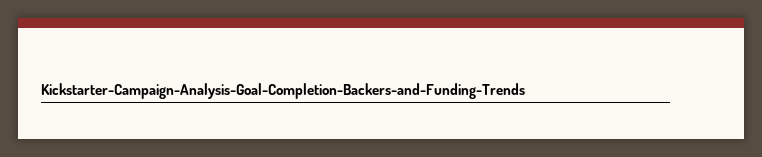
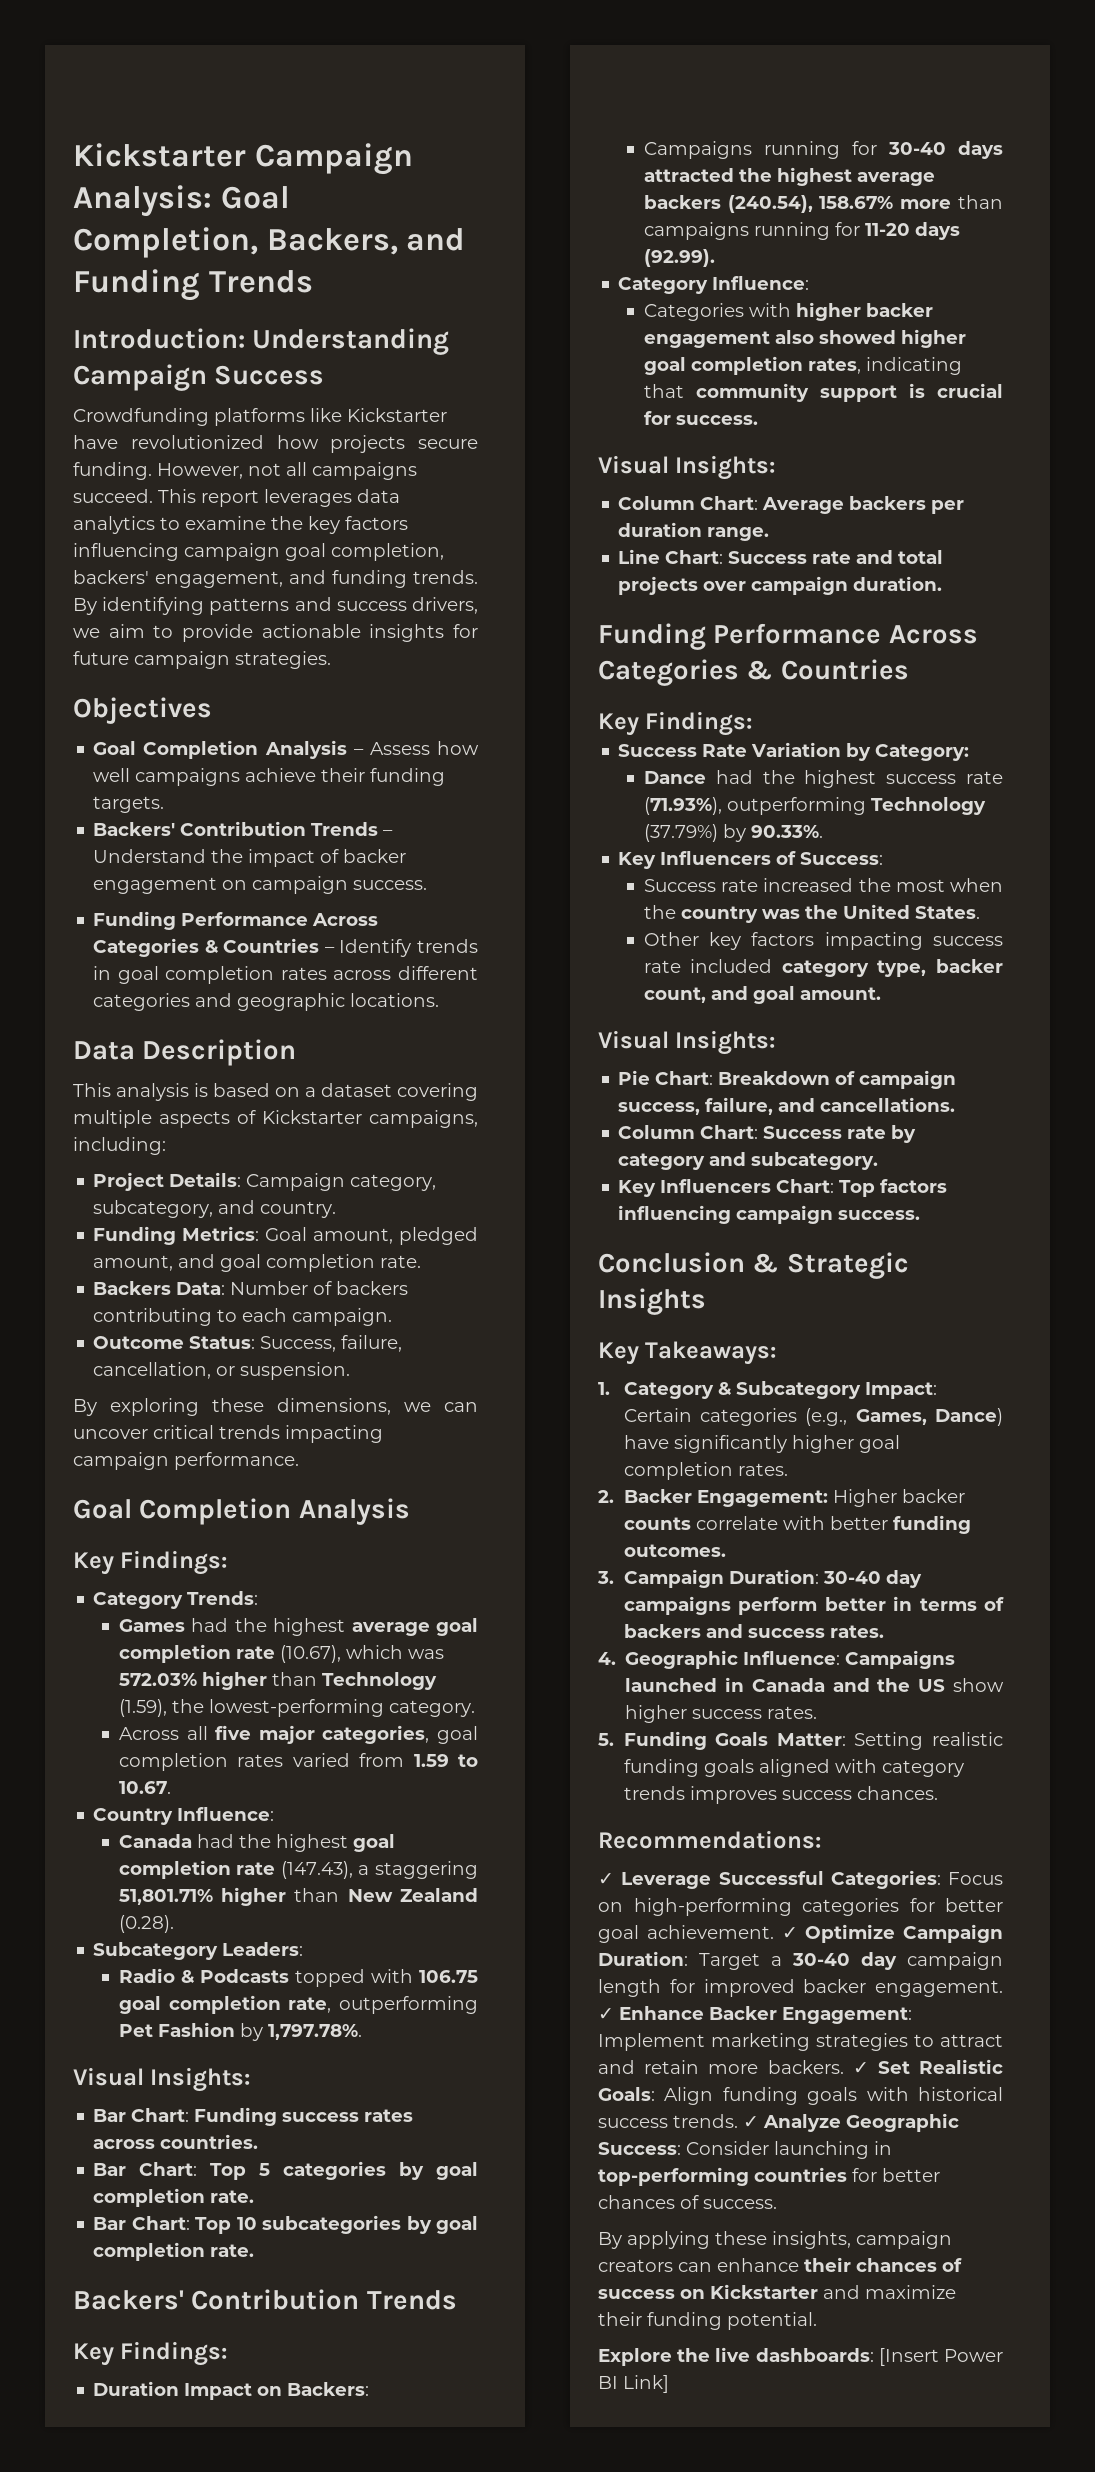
[41,83,525,99] Kickstarter-Campaign-Analysis-Goal-Completion-Backers-and-Funding-Trends -> [73,143,413,175] [73,185,290,217] [73,227,466,258] [73,269,313,301] [73,328,450,355] [73,364,325,391] [73,408,447,426] [73,435,478,453] [73,462,417,480] [73,489,400,507] [73,516,408,534] [73,543,444,561] [73,570,478,588] [73,597,478,615] [73,624,478,642] [73,651,331,669] [73,697,212,724] [93,740,479,759] [93,768,446,786] [93,796,165,813] [93,821,394,836] [93,849,407,867] [93,876,428,894] [93,911,379,930] [93,938,478,957] [93,966,478,984] [93,993,440,1011] [73,1039,297,1066] [73,1083,478,1101] [73,1110,478,1128] [73,1137,166,1155] [93,1172,437,1191] [93,1200,337,1218] [93,1226,478,1245] [93,1254,422,1272] [93,1281,409,1295] [93,1308,393,1326] [93,1335,403,1352] [93,1362,351,1380] [73,1398,478,1416] [73,1425,383,1443] [73,1452,299,1470] [73,1498,410,1525] [73,1550,228,1575] [93,1591,259,1609] [118,1618,478,1636] [118,1644,444,1663] [118,1671,437,1690] [118,1699,475,1717] [118,1725,478,1744] [118,1753,478,1771] [118,1781,171,1794] [93,1807,275,1825] [118,1834,395,1852] [118,1860,478,1879] [118,1887,478,1906] [118,1915,174,1933] [93,1942,304,1960] [118,1968,478,1987] [118,1995,478,2014] [118,2022,362,2041] [73,2067,251,2092] [93,2107,414,2126] [93,2134,259,2149] [93,2161,478,2180] [93,2188,255,2207] [93,2215,478,2234] [93,2242,255,2261] [73,2289,457,2310] [73,2341,228,2366] [93,2381,370,2400] [643,141,1003,159] [643,167,935,186] [643,195,1003,213] [643,222,960,240] [643,249,715,267] [618,276,810,294] [643,302,933,321] [643,329,966,348] [643,356,962,375] [643,383,1003,402] [643,411,758,425] [598,455,776,480] [618,496,965,514] [618,522,770,541] [618,549,944,564] [618,576,943,595] [598,623,978,650] [598,659,909,686] [598,711,753,736] [618,742,970,761] [643,770,1003,788] [643,797,986,815] [643,824,823,842] [618,851,884,869] [643,878,1003,892] [643,904,980,923] [643,932,1003,950] [643,959,1003,977] [643,986,881,1004] [598,1030,776,1055] [618,1070,957,1089] [618,1097,956,1115] [618,1125,917,1143] [618,1152,879,1170] [618,1179,948,1197] [618,1205,921,1224] [598,1252,909,1279] [598,1288,706,1315] [598,1341,777,1365] [598,1381,937,1399] [623,1408,1003,1426] [623,1435,900,1453] [623,1462,788,1480] [598,1489,965,1507] [623,1515,971,1534] [623,1544,726,1557] [597,1569,922,1588] [623,1596,1004,1615] [623,1624,884,1638] [598,1650,956,1669] [625,1677,1004,1692] [625,1705,818,1723] [598,1731,1003,1750] [623,1759,964,1777] [623,1786,938,1804] [598,1830,821,1849] [598,1870,1003,1889] [598,1898,1003,1916] [598,1924,1003,1943] [598,1951,1003,1970] [598,1979,1003,1997] [598,2006,912,2024] [598,2033,1003,2051] [598,2059,1003,2074] [598,2087,1003,2105] [598,2113,959,2132] [598,2141,892,2159] [598,2167,940,2186] [598,2195,777,2209] [598,2231,952,2249] [598,2257,962,2272] [598,2284,956,2299] [598,2312,817,2330] [598,2347,1003,2366] [598,2375,669,2393] Kickstarter Campaign Analysis: Goal Completion, Backers, and Funding Trends // Introduction: Understanding Campaign Success // Crowdfunding platforms like Kickstarter have revolutionized how projects secure funding. However, not all campaigns succeed. This report leverages data analytics to examine the key factors influencing campaign goal completion, backers' engagement, and funding trends. By identifying patterns and success drivers, we aim to provide actionable insights for future campaign strategies. // Objectives // Goal Completion Analysis – Assess how well campaigns achieve their funding targets. // Backers' Contribution Trends – Understand the impact of backer engagement on campaign success. // Funding Performance Across Categories & Countries – Identify trends in goal completion rates across different categories and geographic locations. // Data Description // This analysis is based on a dataset covering multiple aspects of Kickstarter campaigns, including: // Project Details: Campaign category, subcategory, and country. // Funding Metrics: Goal amount, pledged amount, and goal completion rate. // Backers Data: Number of backers contributing to each campaign. // Outcome Status: Success, failure, cancellation, or suspension. // By exploring these dimensions, we can uncover critical trends impacting campaign performance. // Goal Completion Analysis // Key Findings: // Category Trends: // Games had the highest average goal completion rate (10.67), which was 572.03% higher than Technology (1.59), the lowest-performing category. // Across all five major categories, goal completion rates varied from 1.59 to 10.67. // Country Influence: // Canada had the highest goal completion rate (147.43), a staggering 51,801.71% higher than New Zealand (0.28). // Subcategory Leaders: // Radio & Podcasts topped with 106.75 goal completion rate, outperforming Pet Fashion by 1,797.78%. // Visual Insights: // Bar Chart: Funding success rates across countries. // Bar Chart: Top 5 categories by goal completion rate. // Bar Chart: Top 10 subcategories by goal completion rate. // Backers' Contribution Trends // Key Findings: // Duration Impact on Backers: // Campaigns running for 30-40 days attracted the highest average backers (240.54), 158.67% more than campaigns running for 11-20 days (92.99). // Category Influence: // Categories with higher backer engagement also showed higher goal completion rates, indicating that community support is crucial for success. // Visual Insights: // Column Chart: Average backers per duration range. // Line Chart: Success rate and total projects over campaign duration. // Funding Performance Across Categories & Countries // Key Findings: // Success Rate Variation by Category: // Dance had the highest success rate (71.93%), outperforming Technology (37.79%) by 90.33%. // Key Influencers of Success: // Success rate increased the most when the country was the United States. // Other key factors impacting success rate included category type, backer count, and goal amount. // Visual Insights: // Pie Chart: Breakdown of campaign success, failure, and cancellations. // Column Chart: Success rate by category and subcategory. // Key Influencers Chart: Top factors influencing campaign success. // Conclusion & Strategic Insights // Key Takeaways: // 1. Category & Subcategory Impact: Certain categories (e.g., Games, Dance) have significantly higher goal completion rates. // 2. Backer Engagement: Higher backer counts correlate with better funding outcomes. // 3. Campaign Duration: 30-40 day campaigns perform better in terms of backers and success rates. // 4. Geographic Influence: Campaigns launched in Canada and the US show higher success rates. // 5. Funding Goals Matter: Setting realistic funding goals aligned with category trends improves success chances. // Recommendations: // ✓ Leverage Successful Categories: Focus on high-performing categories for better goal achievement. ✓ Optimize Campaign Duration: Target a 30-40 day campaign length for improved backer engagement. ✓ Enhance Backer Engagement: Implement marketing strategies to attract and retain more backers. ✓ Set Realistic Goals: Align funding goals with historical success trends. ✓ Analyze Geographic Success: Consider launching in top-performing countries for better chances of success. // By applying these insights, campaign creators can enhance their chances of success on Kickstarter and maximize their funding potential. // Explore the live dashboards: [Insert Power BI Link]

